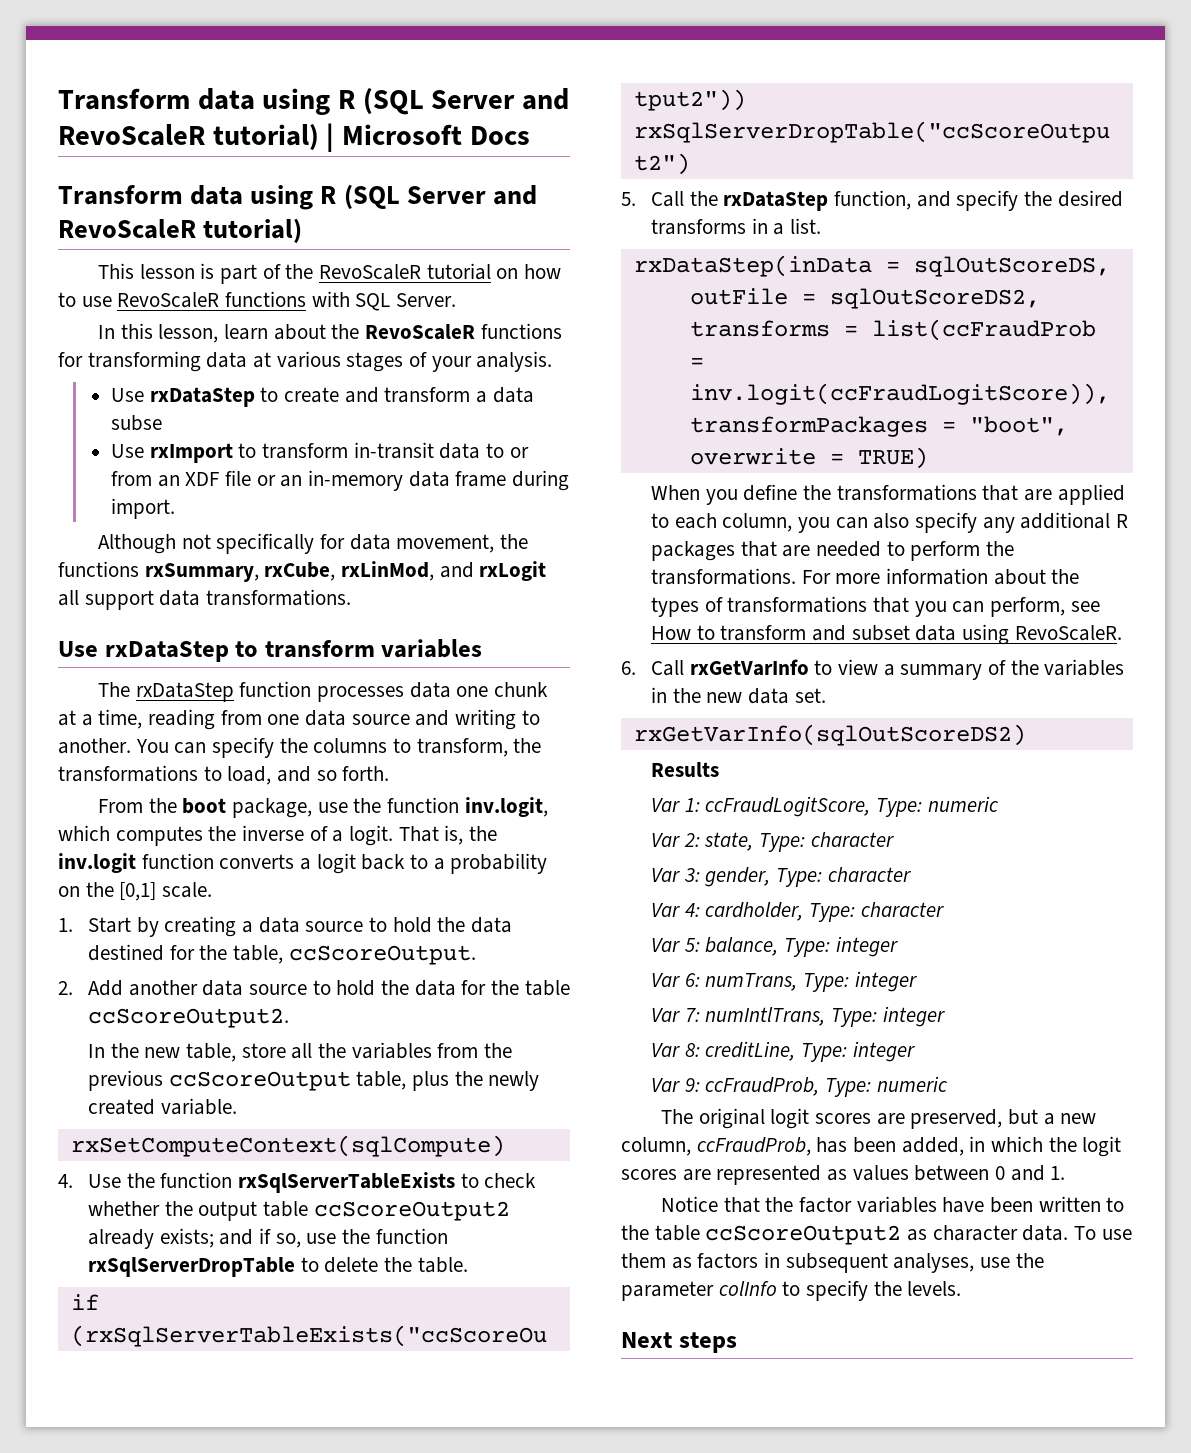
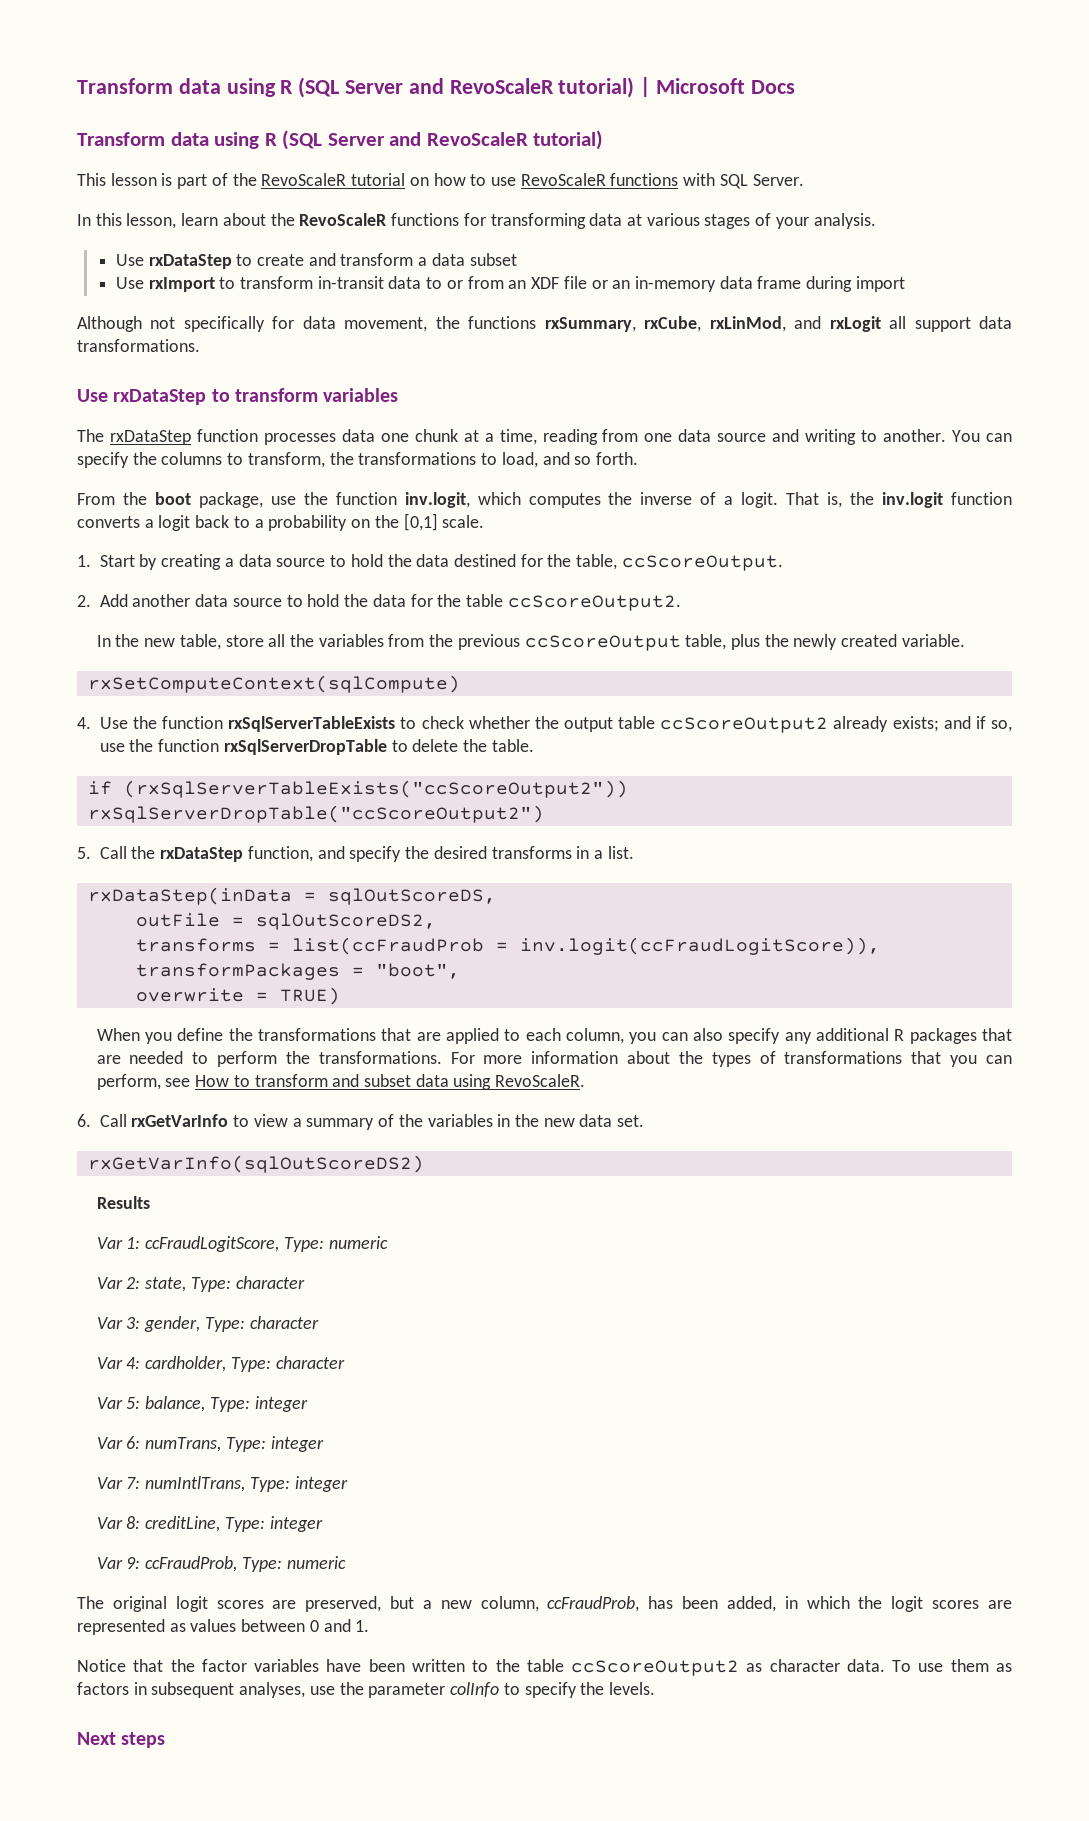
[111,415,163,431] subse -> [469,253,517,266] subset
[111,498,176,519] import. -> [855,276,905,292] import

